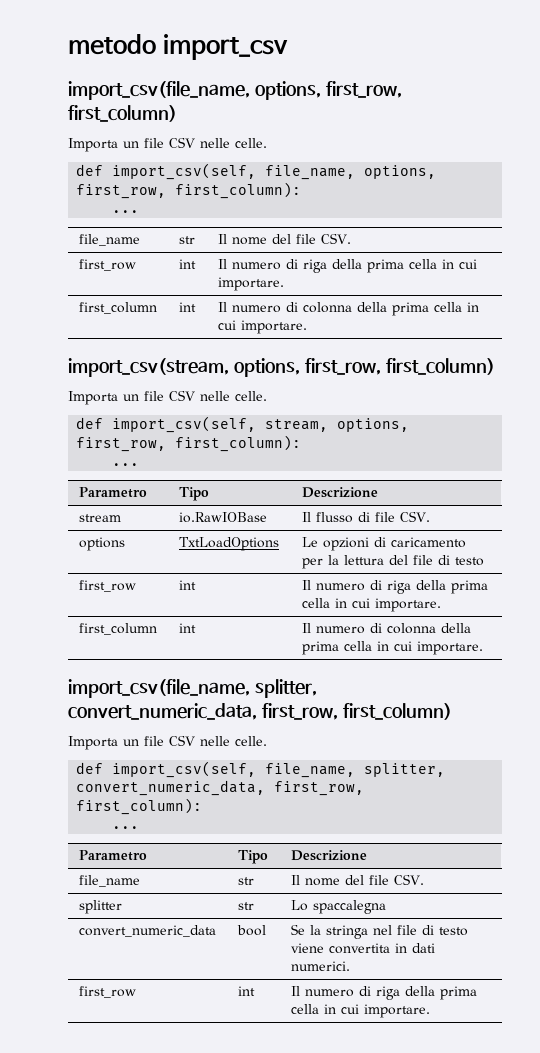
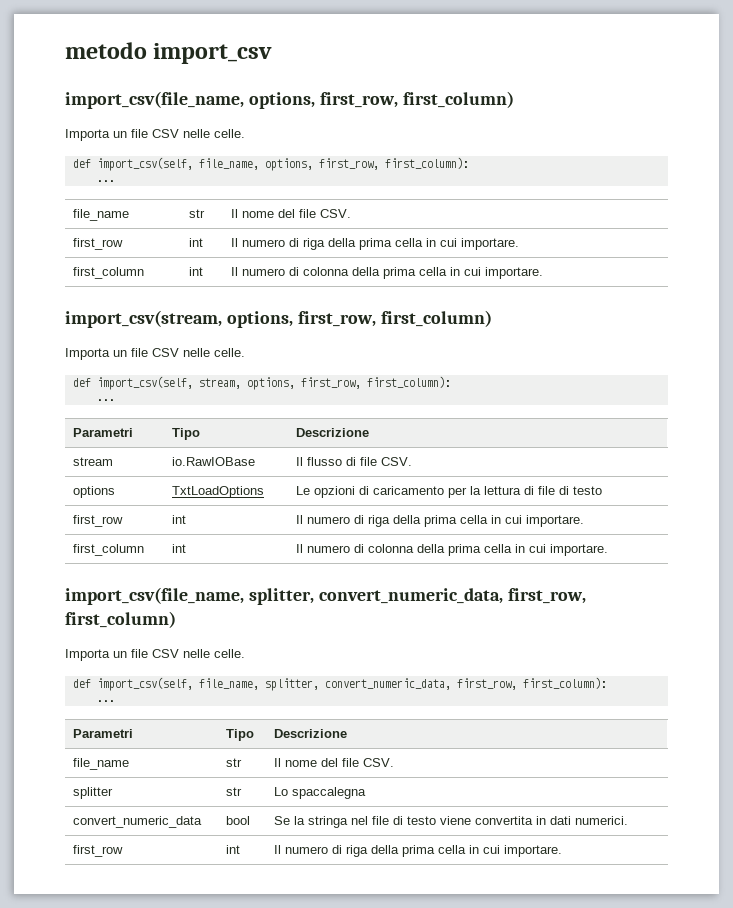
[78,487,147,498] Parametro -> [72,428,133,437] Parametri
[388,555,408,565] del -> [523,486,534,495] di
[78,850,147,861] Parametro -> [72,729,133,738] Parametri

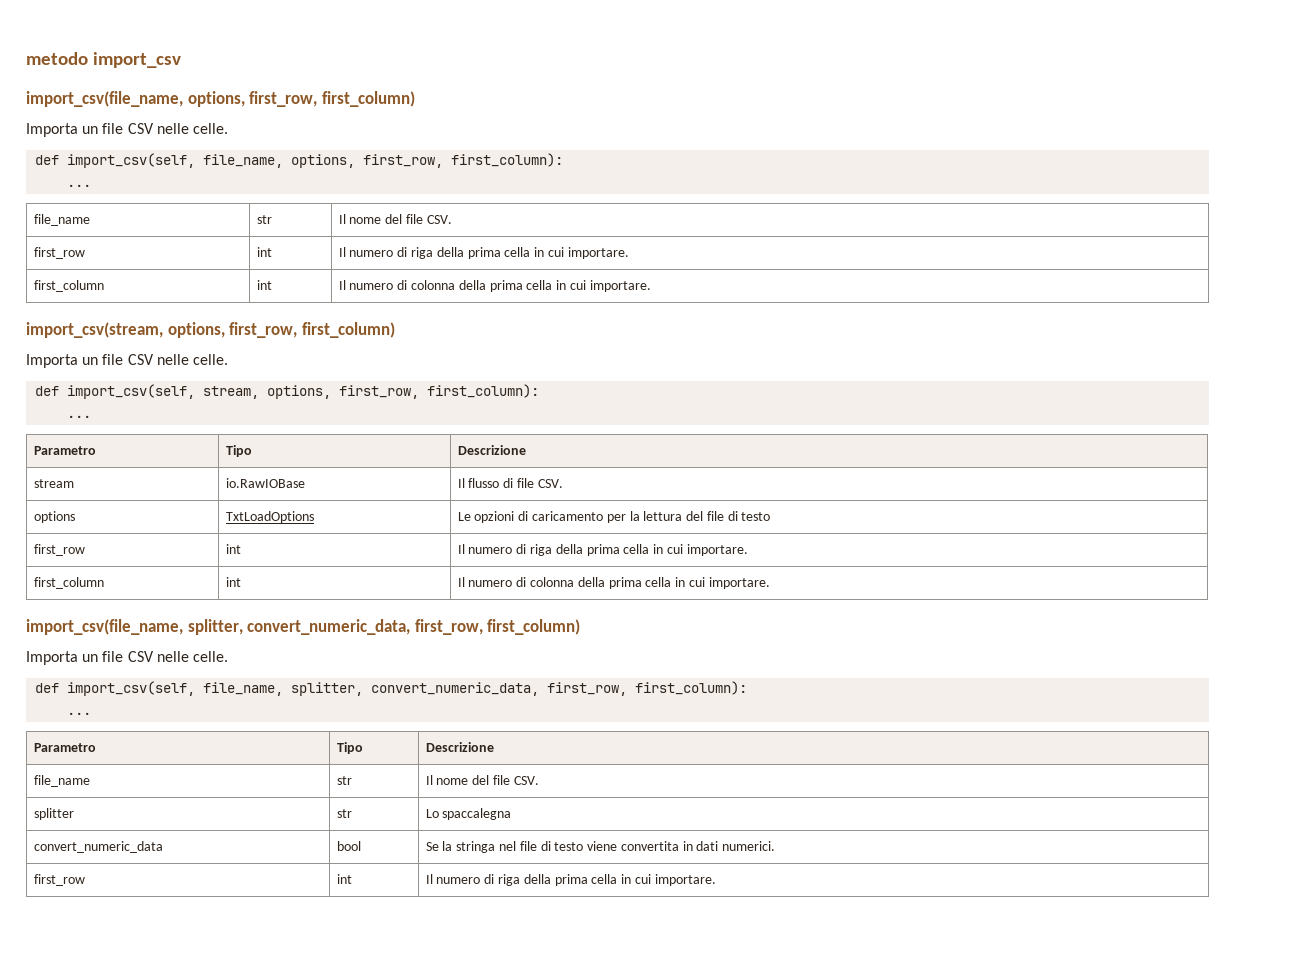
[72,428,133,437] Parametri -> [33,446,96,455] Parametro
[523,486,534,495] di -> [686,511,704,521] del
[72,729,133,738] Parametri -> [33,743,96,752] Parametro

